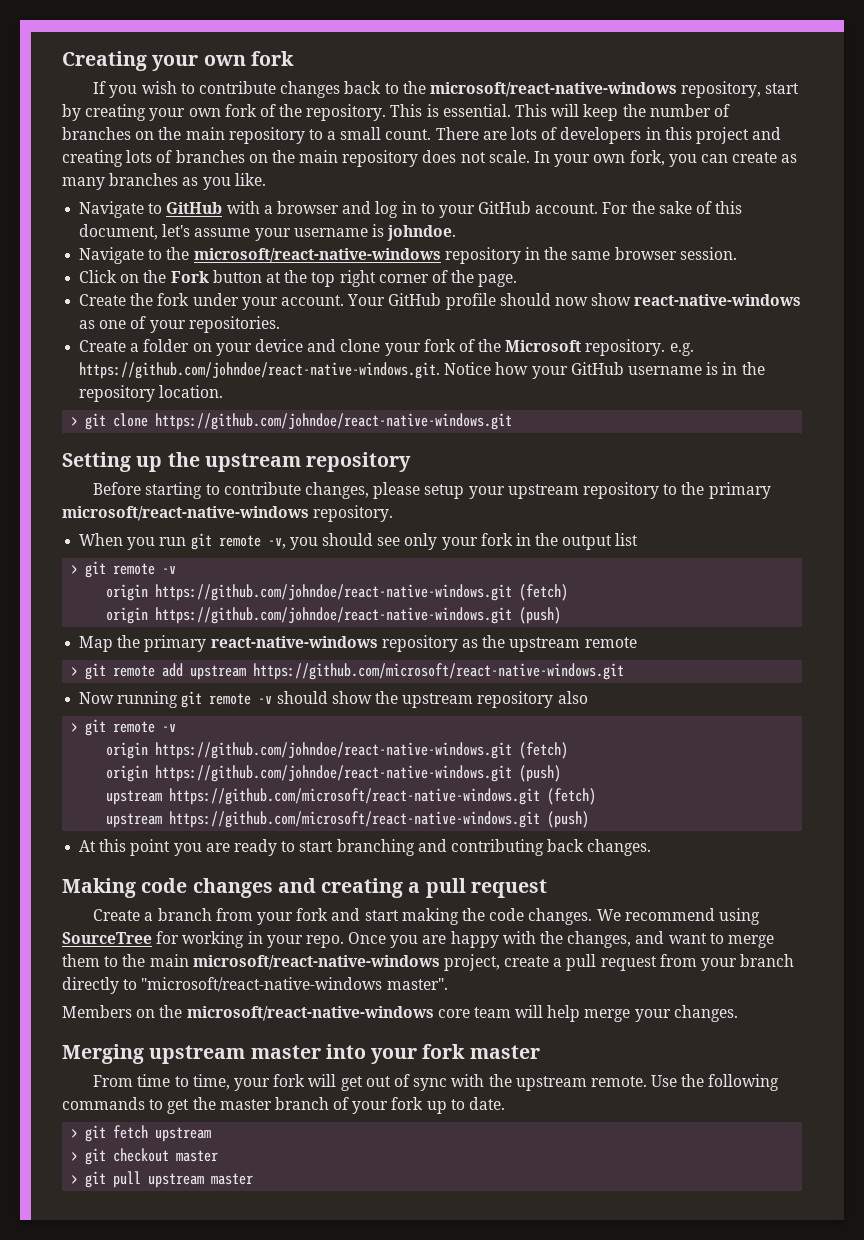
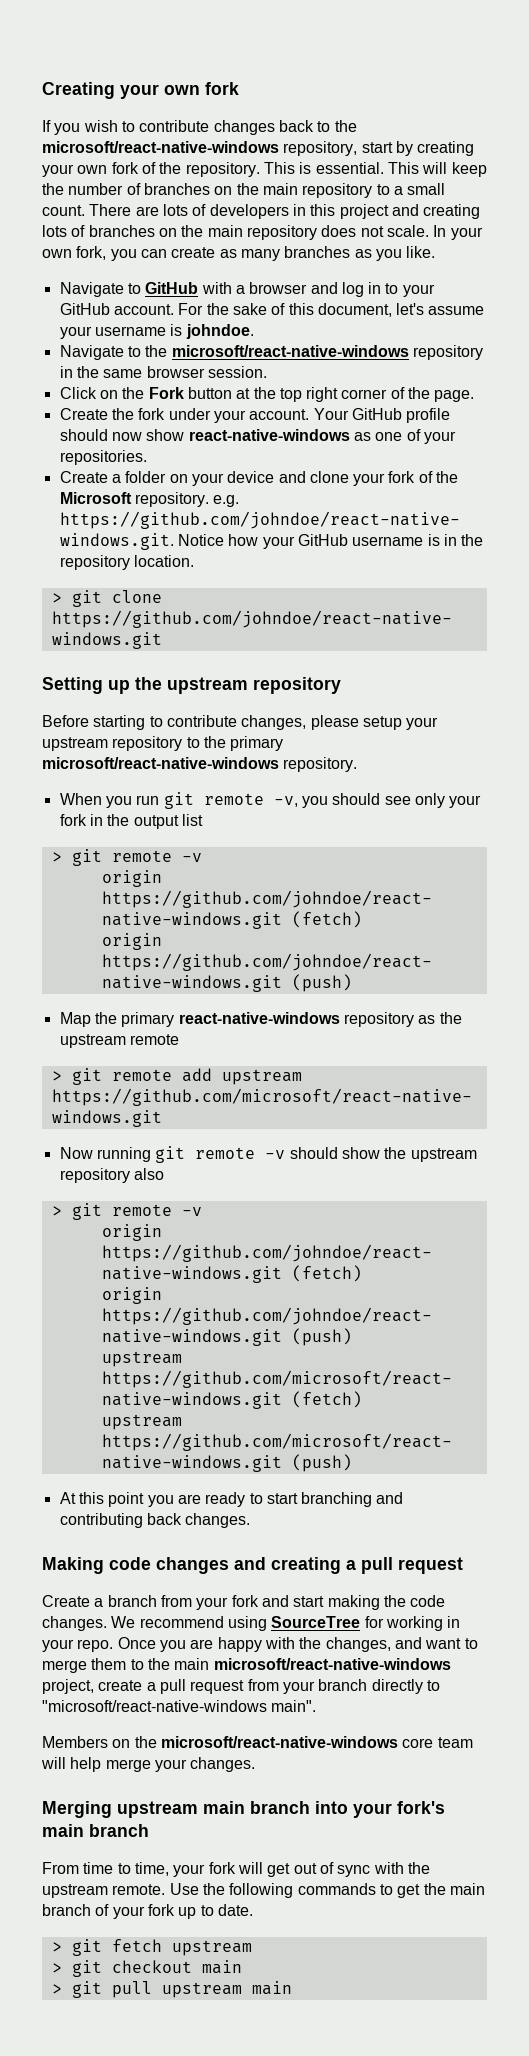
[386,978,448,990] master". -> [271,1700,317,1712] main".
[250,1044,540,1064] master into your fork master -> [203,1801,445,1818] [42,1824,149,1837] main branch into your fork's main branch
[219,1099,272,1110] master -> [449,1883,485,1895] main
[176,1150,219,1162] master -> [201,1960,242,1974] main
[211,1173,254,1185] master -> [251,1981,292,1995] main

